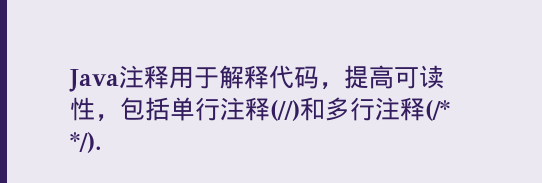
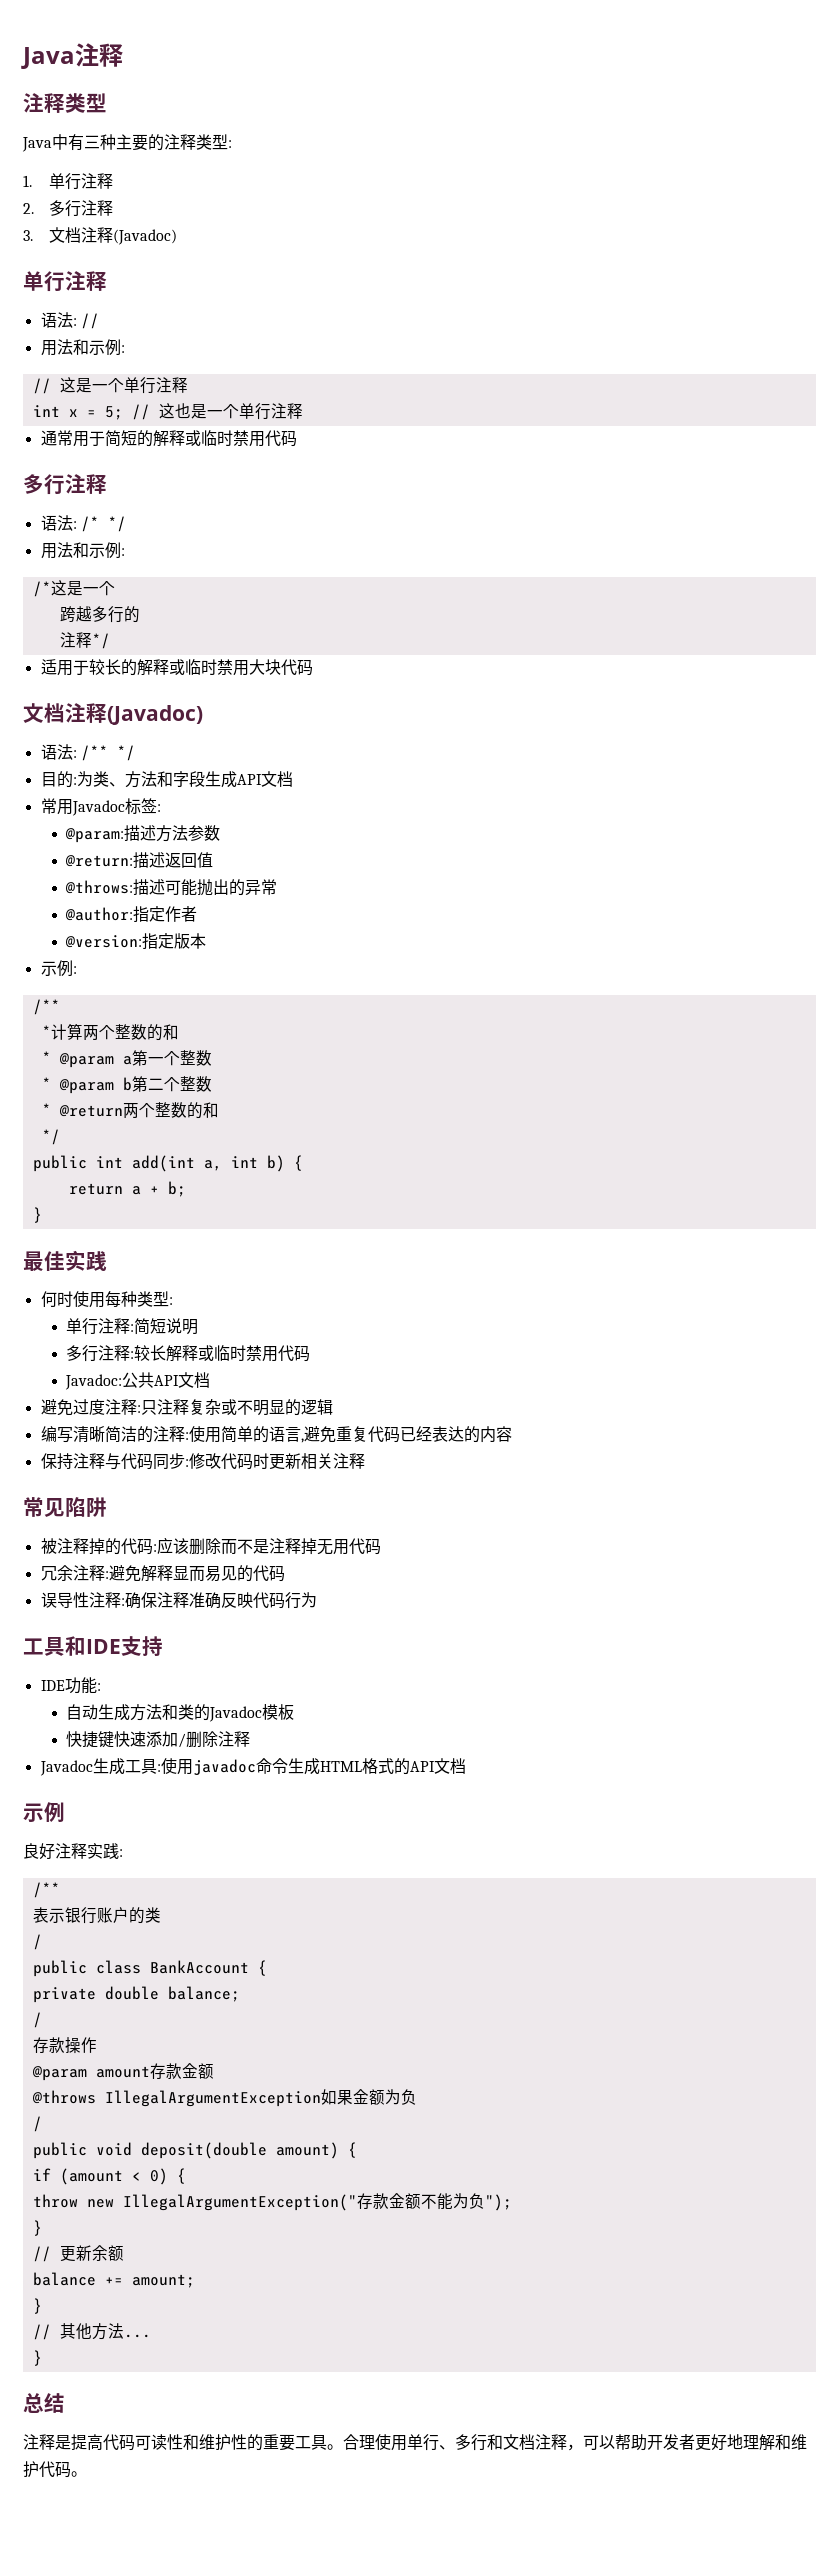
[168,65,444,90] [70,97,450,122] [70,132,102,153] 用于解释代码，提高可读性，包括单行注释(//)和多行注释(/* */). -> [23,93,107,113] [22,134,232,152] [23,173,113,190] [23,200,113,217] [23,227,177,245] [23,271,107,292] [40,312,99,329] [40,339,125,356] [32,377,188,394] [32,403,303,420] [40,430,297,447] [23,474,107,495] [40,515,126,532] [40,542,125,559] [32,580,115,597] [59,606,140,623] [59,632,110,649] [40,659,313,676] [23,703,203,725] [40,744,135,761] [40,771,293,788] [40,798,161,816] [65,825,221,843] [65,852,214,869] [65,879,278,896] [65,906,198,923] [65,933,207,950] [40,960,77,977] [32,999,60,1015] [41,1023,179,1041] [41,1050,212,1068] [41,1076,212,1094] [41,1102,219,1119] [41,1129,60,1145] [32,1155,303,1172] [68,1181,186,1197] [32,1207,42,1223] [23,1250,107,1271] [40,1291,173,1308] [66,1318,199,1335] [66,1345,311,1362] [65,1372,211,1390] [40,1399,333,1416] [40,1426,512,1443] [40,1453,365,1470] [23,1497,107,1517] [40,1537,381,1555] [40,1565,285,1582] [40,1592,317,1609] [23,1636,163,1657] [40,1677,101,1694] [66,1704,295,1722] [66,1731,251,1748] [39,1758,466,1776] [23,1802,65,1822] [23,1843,123,1860] [32,1882,60,1898] [32,1907,161,1924] [32,1934,42,1950] [32,1960,267,1977] [32,1986,240,2003] [32,2012,42,2028] [32,2037,97,2054] [31,2063,214,2081] [31,2089,417,2107] [32,2116,42,2132] [32,2142,357,2159] [32,2168,186,2185] [32,2193,512,2211] [32,2220,42,2236] [32,2245,124,2262] [32,2272,195,2288] [32,2298,42,2314] [32,2323,151,2340] [32,2350,42,2366] [23,2393,65,2413] [23,2434,807,2451] [23,2461,87,2478] // 注释类型 // Java中有三种主要的注释类型: // 1.单行注释 // 2.多行注释 // 3.文档注释(Javadoc) // 单行注释 // 语法: // // 用法和示例: // // 这是一个单行注释 // int x = 5; // 这也是一个单行注释 // 通常用于简短的解释或临时禁用代码 // 多行注释 // 语法: /* */ // 用法和示例: // /*这是一个 // 跨越多行的 // 注释*/ // 适用于较长的解释或临时禁用大块代码 // 文档注释(Javadoc) // 语法: /** */ // 目的:为类、方法和字段生成API文档 // 常用Javadoc标签: // @param:描述方法参数 // @return:描述返回值 // @throws:描述可能抛出的异常 // @author:指定作者 // @version:指定版本 // 示例: // /** // *计算两个整数的和 // * @param a第一个整数 // * @param b第二个整数 // * @return两个整数的和 // */ // public int add(int a, int b) { // return a + b; // } // 最佳实践 // 何时使用每种类型: // 单行注释:简短说明 // 多行注释:较长解释或临时禁用代码 // Javadoc:公共API文档 // 避免过度注释:只注释复杂或不明显的逻辑 // 编写清晰简洁的注释:使用简单的语言,避免重复代码已经表达的内容 // 保持注释与代码同步:修改代码时更新相关注释 // 常见陷阱 // 被注释掉的代码:应该删除而不是注释掉无用代码 // 冗余注释:避免解释显而易见的代码 // 误导性注释:确保注释准确反映代码行为 // 工具和IDE支持 // IDE功能: // 自动生成方法和类的Javadoc模板 // 快捷键快速添加/删除注释 // Javadoc生成工具:使用javadoc命令生成HTML格式的API文档 // 示例 // 良好注释实践: // /** // 表示银行账户的类 // / // public class BankAccount { // private double balance; // / // 存款操作 // @param amount存款金额 // @throws IllegalArgumentException如果金额为负 // / // public void deposit(double amount) { // if (amount < 0) { // throw new IllegalArgumentException("存款金额不能为负"); // } // // 更新余额 // balance += amount; // } // // 其他方法... // } // 总结 // 注释是提高代码可读性和维护性的重要工具。合理使用单行、多行和文档注释，可以帮助开发者更好地理解和维护代码。

